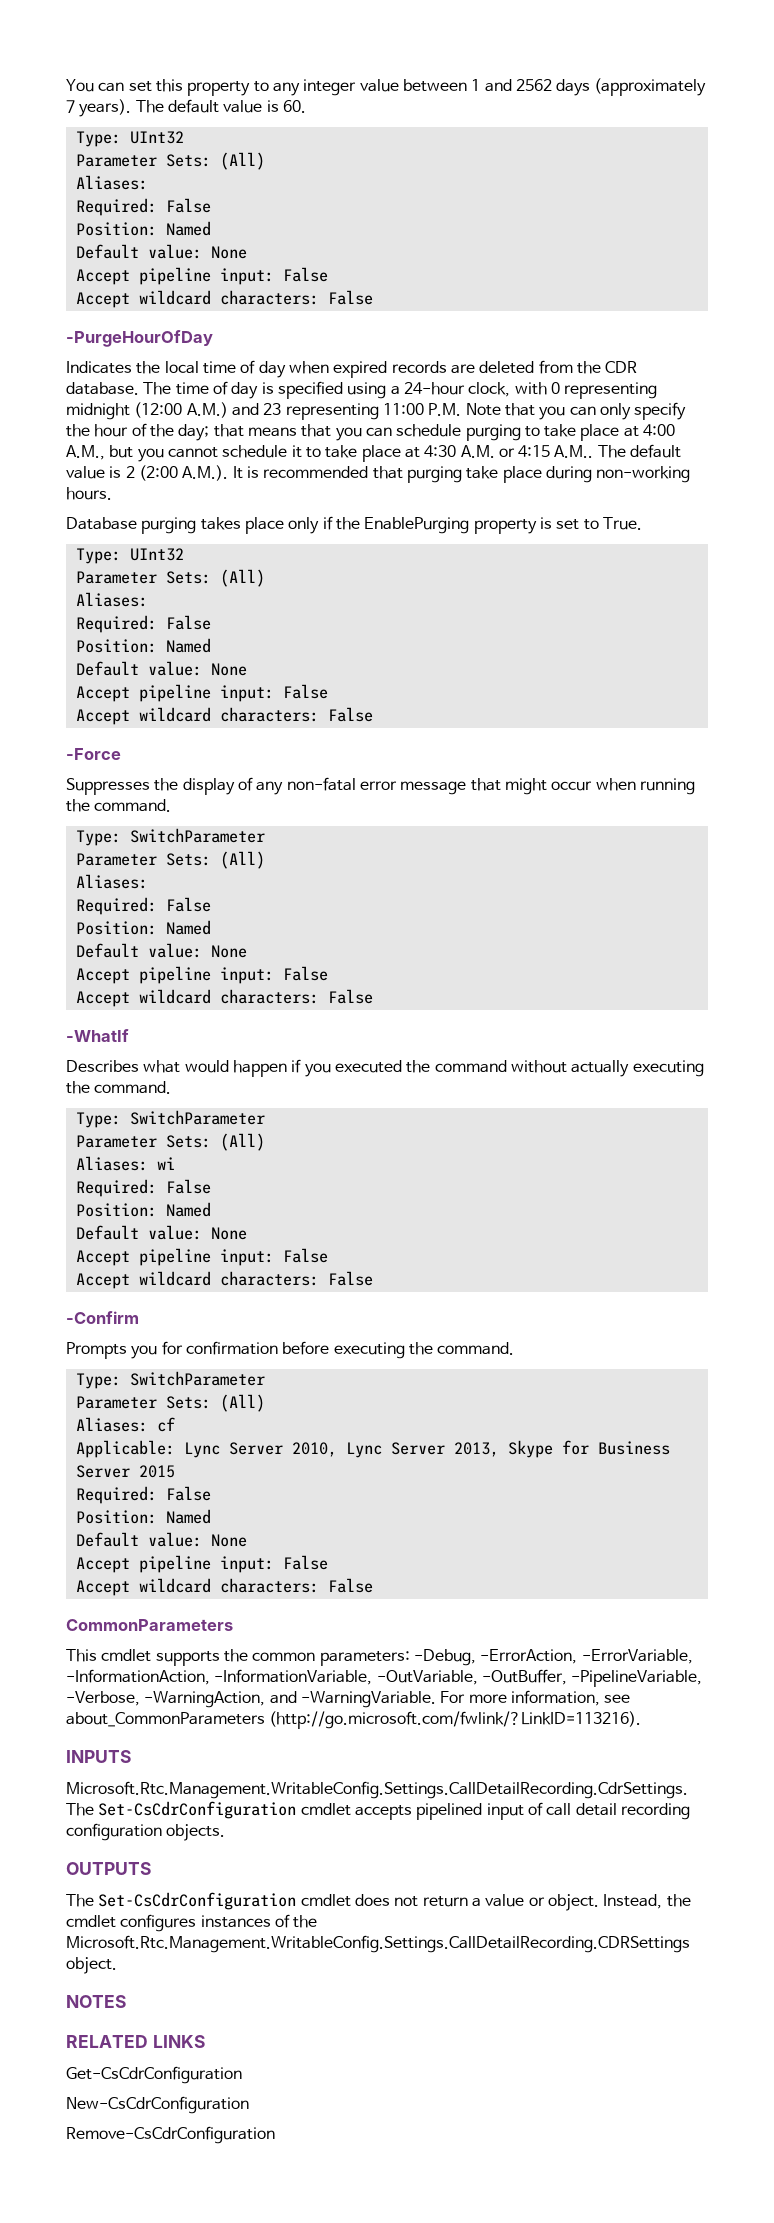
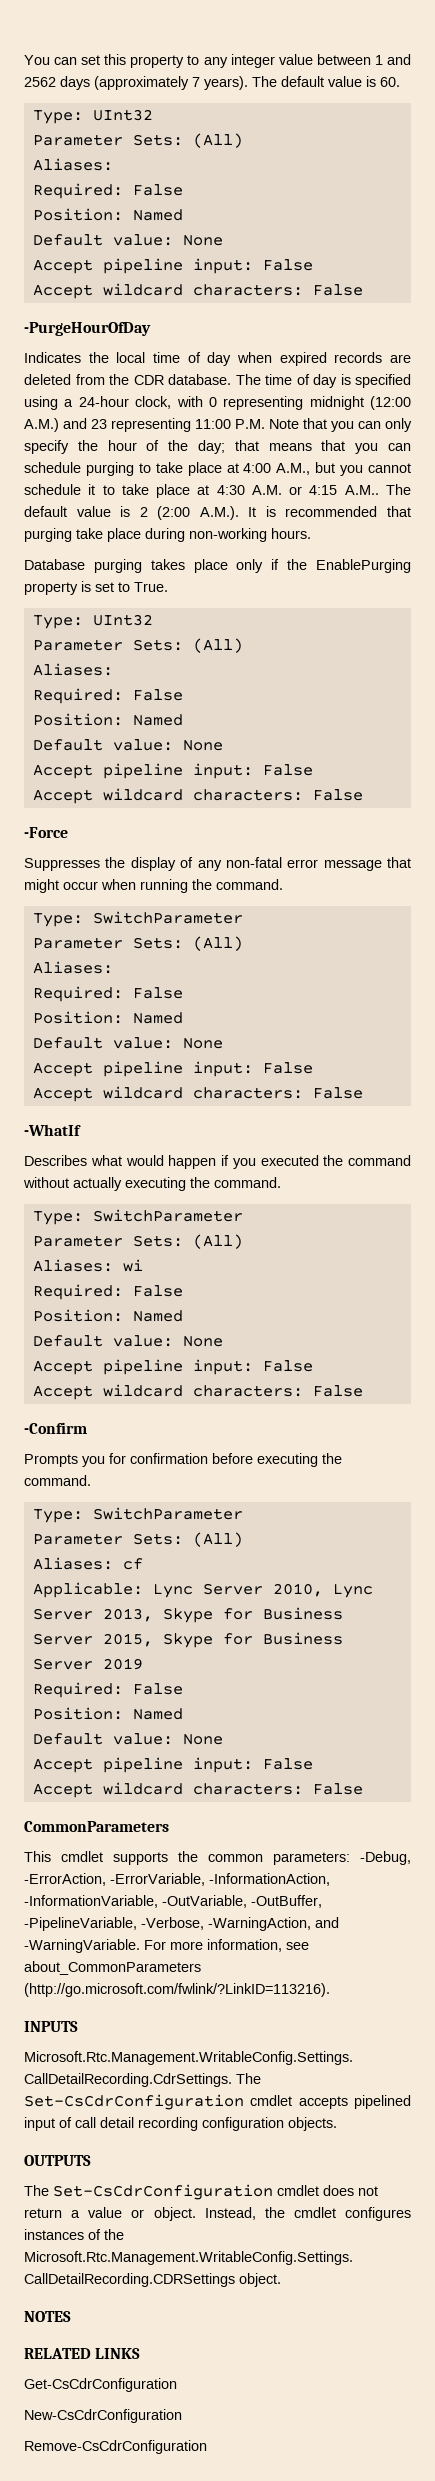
[138,1465,175,1478] 2015 -> [102,1632,343,1648] [32,1658,143,1670] 2015, Skype for Business Server 2019

